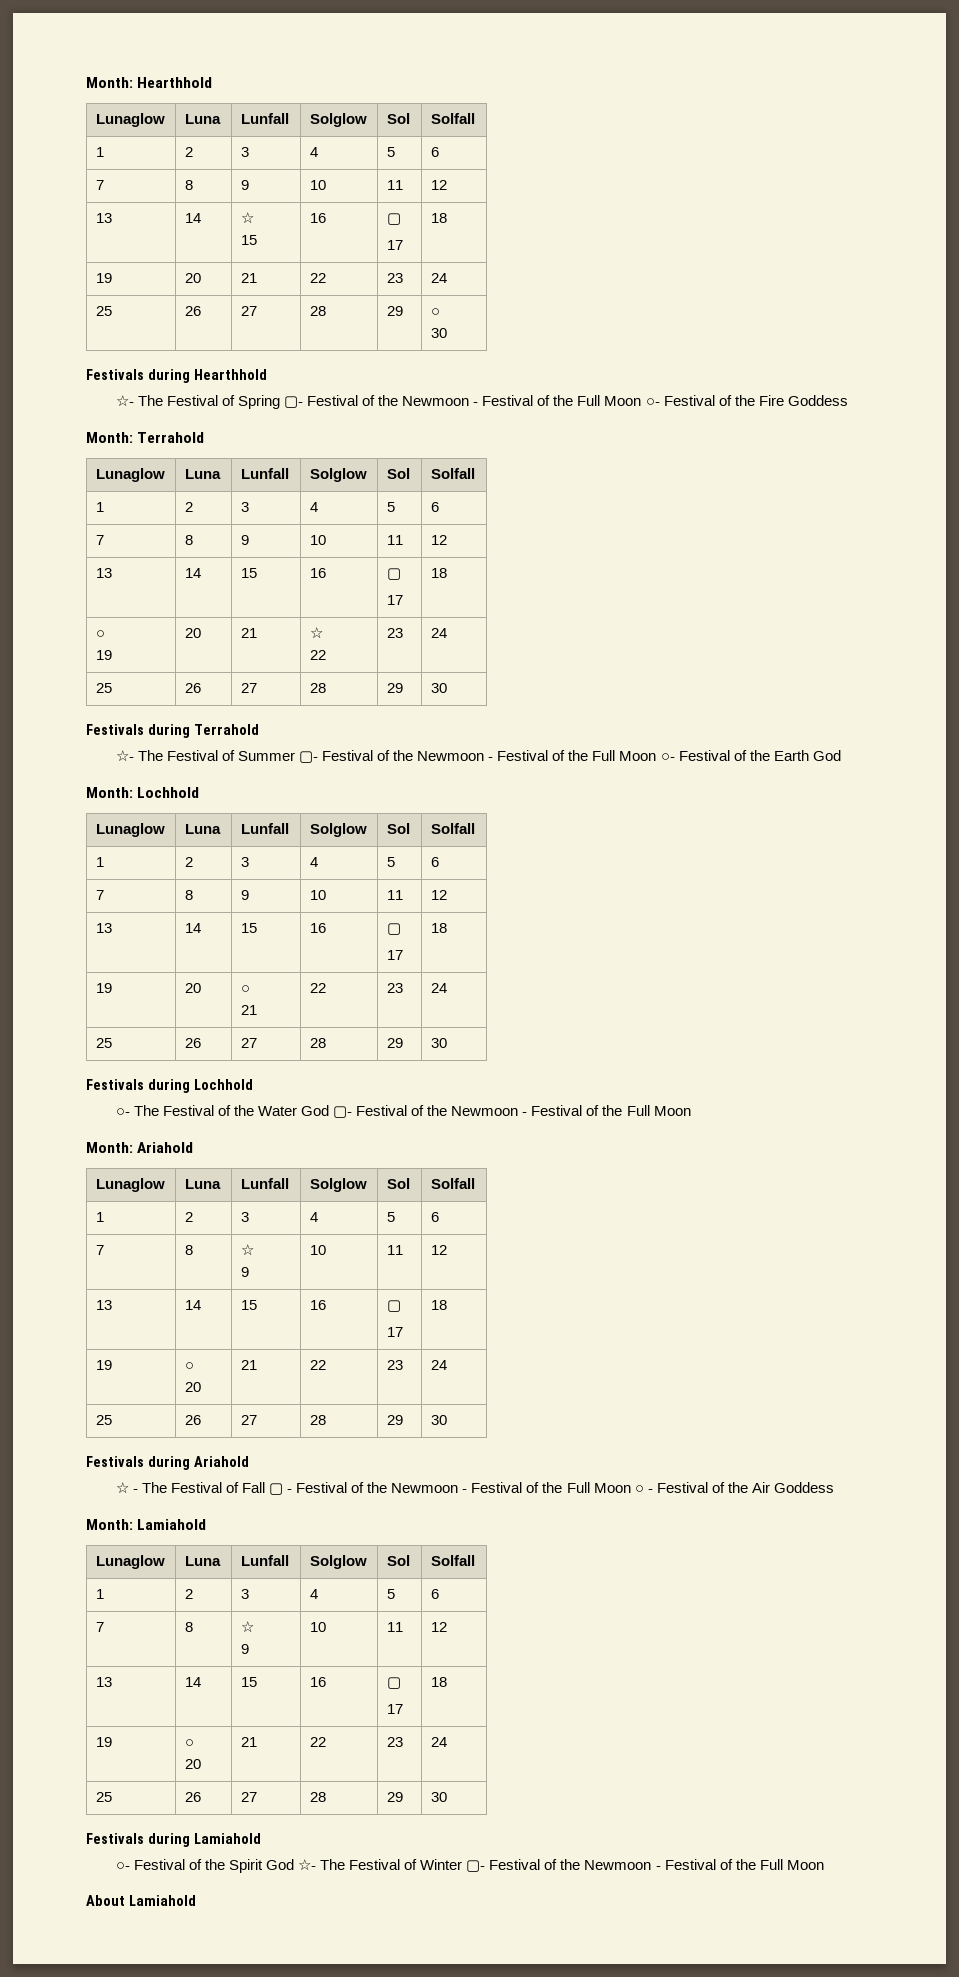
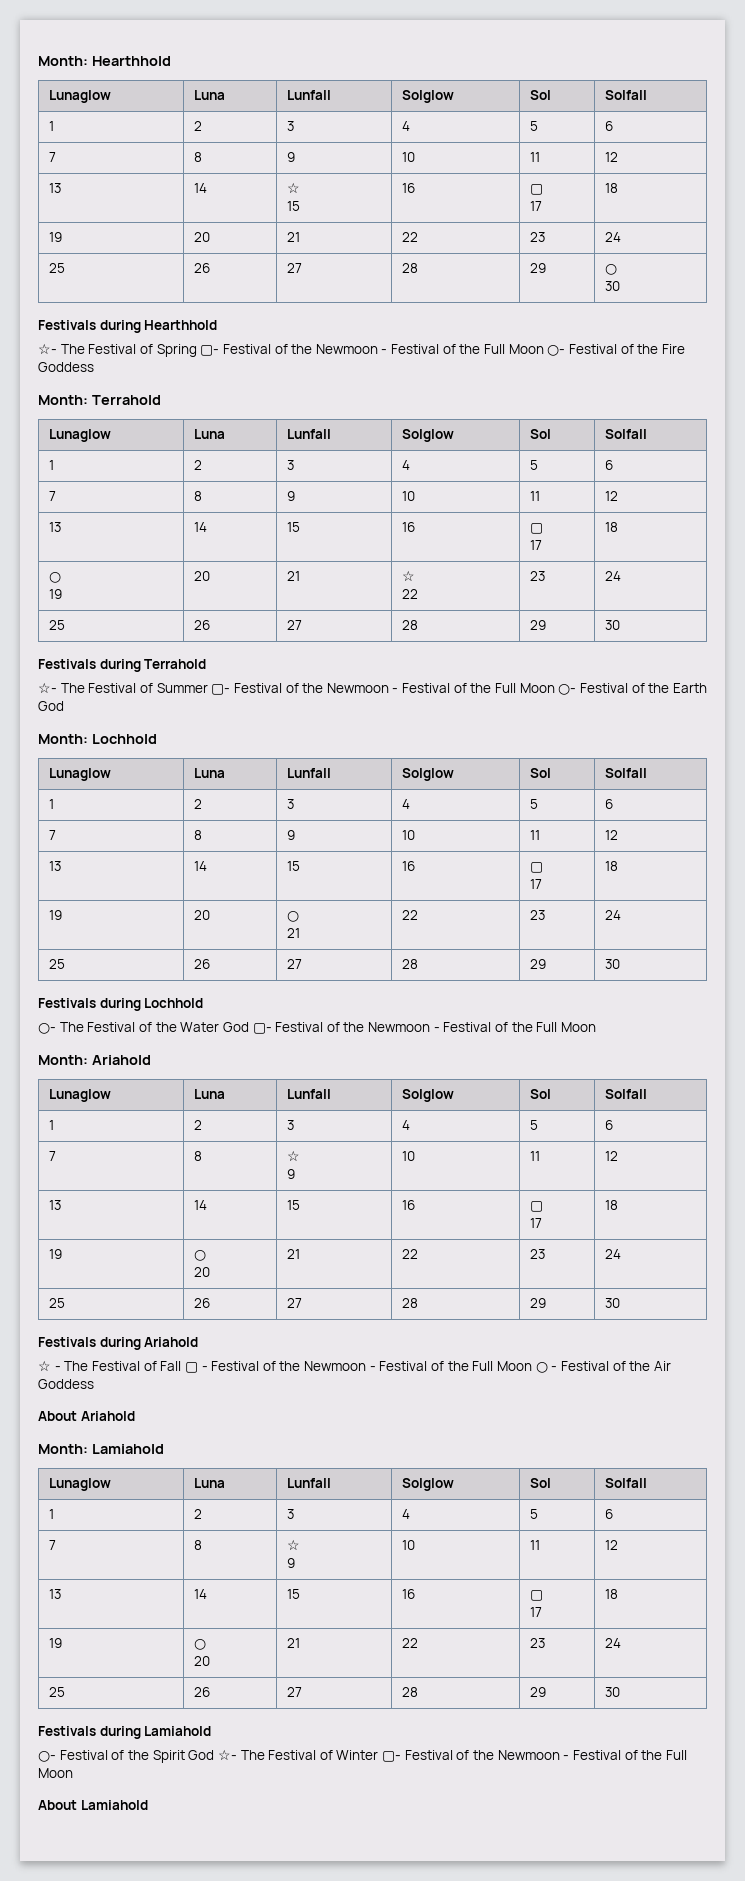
(834, 1487) none -> [38,1411,135,1421] // About Ariahold

